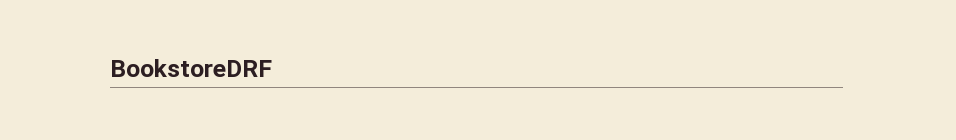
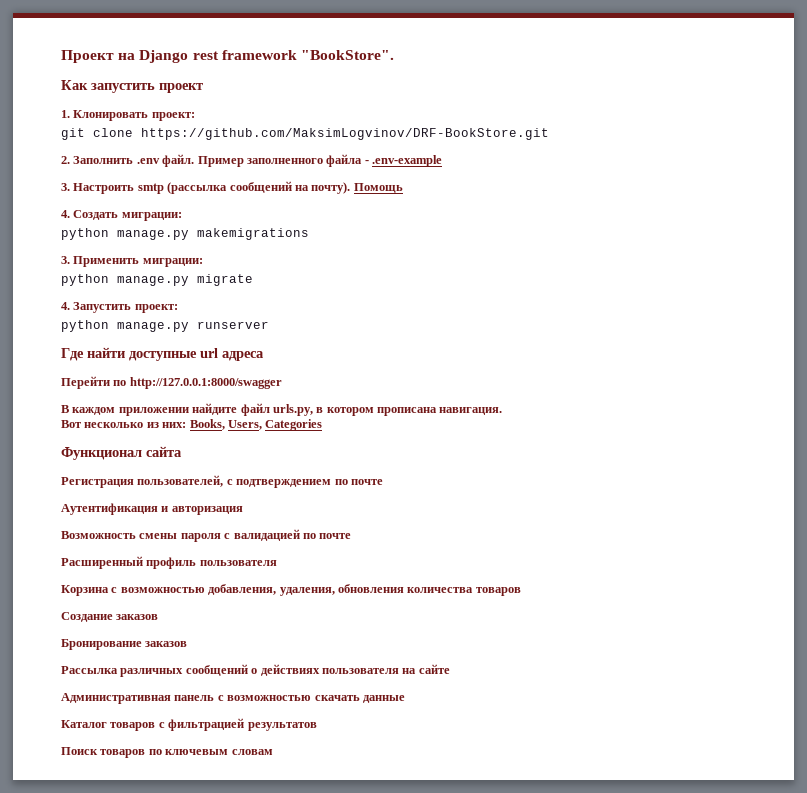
[110,59,272,77] BookstoreDRF -> [61,50,394,63] [61,80,203,93] [61,110,195,121] [61,128,549,140] [61,154,442,167] [61,181,403,194] [61,210,182,221] [61,228,309,240] [61,256,203,267] [61,274,253,286] [61,302,178,313] [61,320,269,332] [61,347,264,361] [61,376,282,389] [61,403,503,416] [61,419,323,431] [61,446,182,460] [61,475,383,488] [61,503,243,515] [61,529,352,542] [61,556,277,569] [61,584,521,596] [61,612,159,622] [61,639,188,650] [61,664,450,677] [61,693,405,704] [61,718,317,731] [61,747,273,758] Проект на Django rest framework "BookStore". // Как запустить проект // 1. Клонировать проект: // git clone https://github.com/MaksimLogvinov/DRF-BookStore.git // 2. Заполнить .env файл. Пример заполненного файла - .env-example // 3. Настроить smtp (рассылка сообщений на почту). Помощь // 4. Создать миграции: // python manage.py makemigrations // 3. Применить миграции: // python manage.py migrate // 4. Запустить проект: // python manage.py runserver // Где найти доступные url адреса // Перейти по http://127.0.0.1:8000/swagger // В каждом приложении найдите файл urls.py, в котором прописана навигация. // Вот несколько из них: Books, Users, Categories // Функционал сайта // Регистрация пользователей, с подтверждением по почте // Аутентификация и авторизация // Возможность смены пароля с валидацией по почте // Расширенный профиль пользователя // Корзина с возможностью добавления, удаления, обновления количества товаров // Создание заказов // Бронирование заказов // Рассылка различных сообщений о действиях пользователя на сайте // Административная панель с возможностью скачать данные // Каталог товаров с фильтрацией результатов // Поиск товаров по ключевым словам

